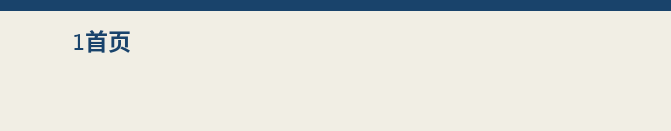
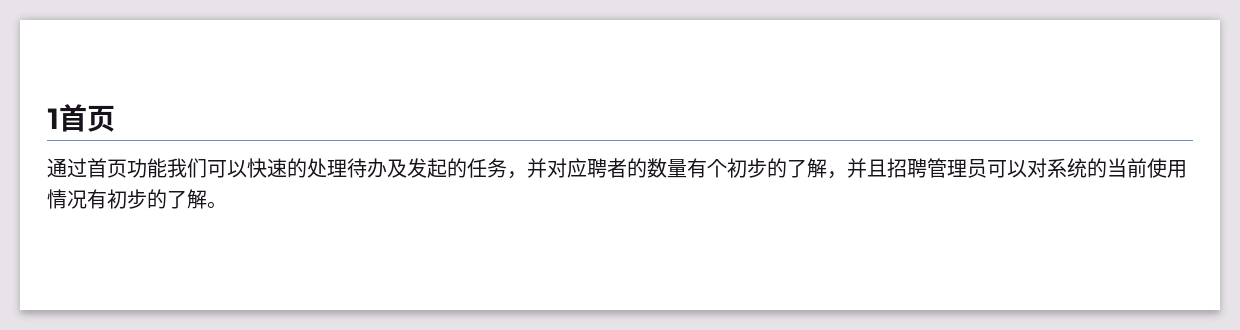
(131, 42) none -> [47,158,1187,179] [47,189,227,209] // 通过首页功能我们可以快速的处理待办及发起的任务，并对应聘者的数量有个初步的了解，并且招聘管理员可以对系统的当前使用情况有初步的了解。

